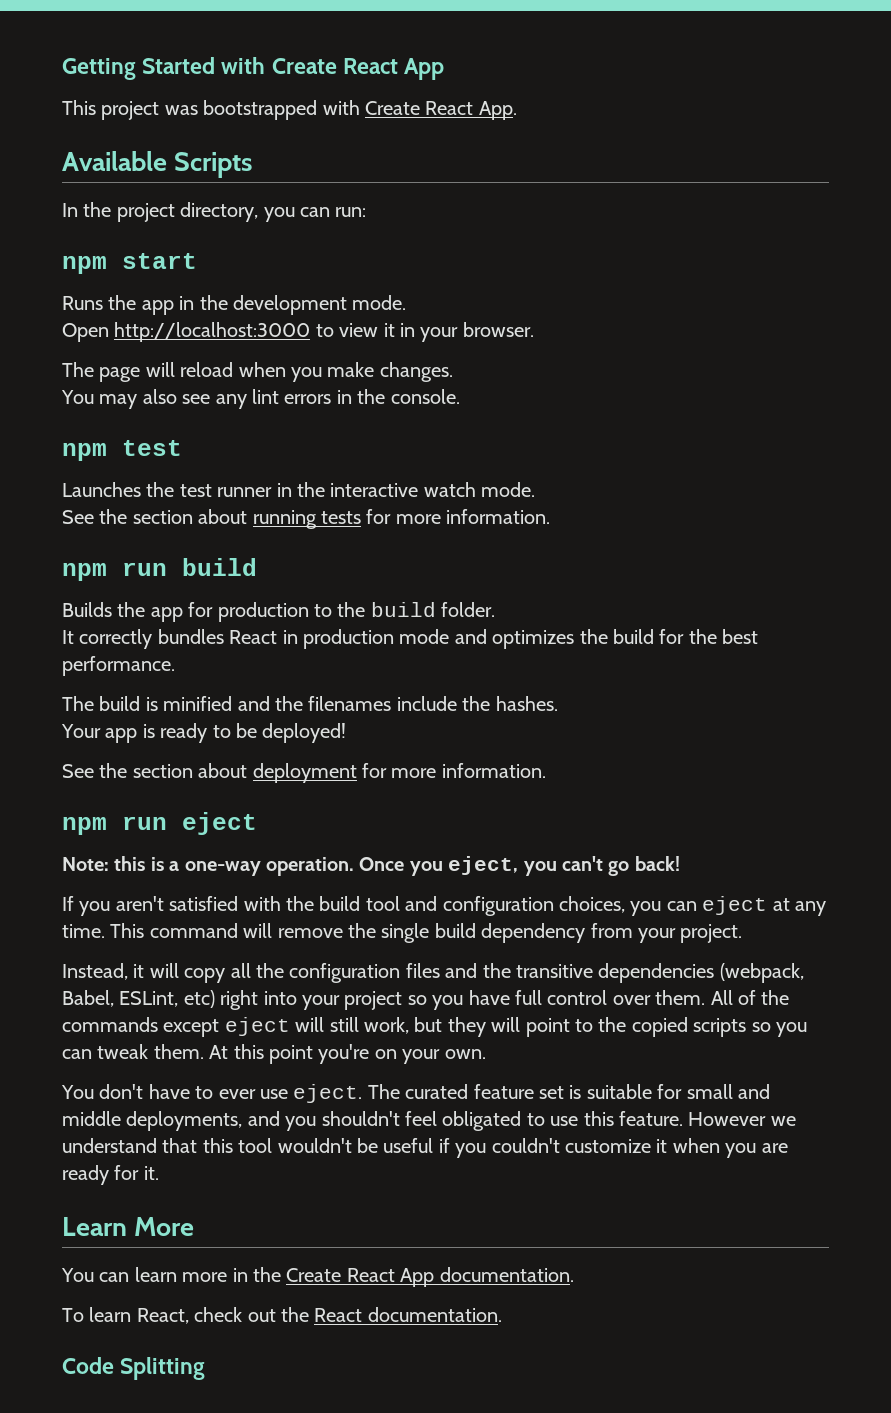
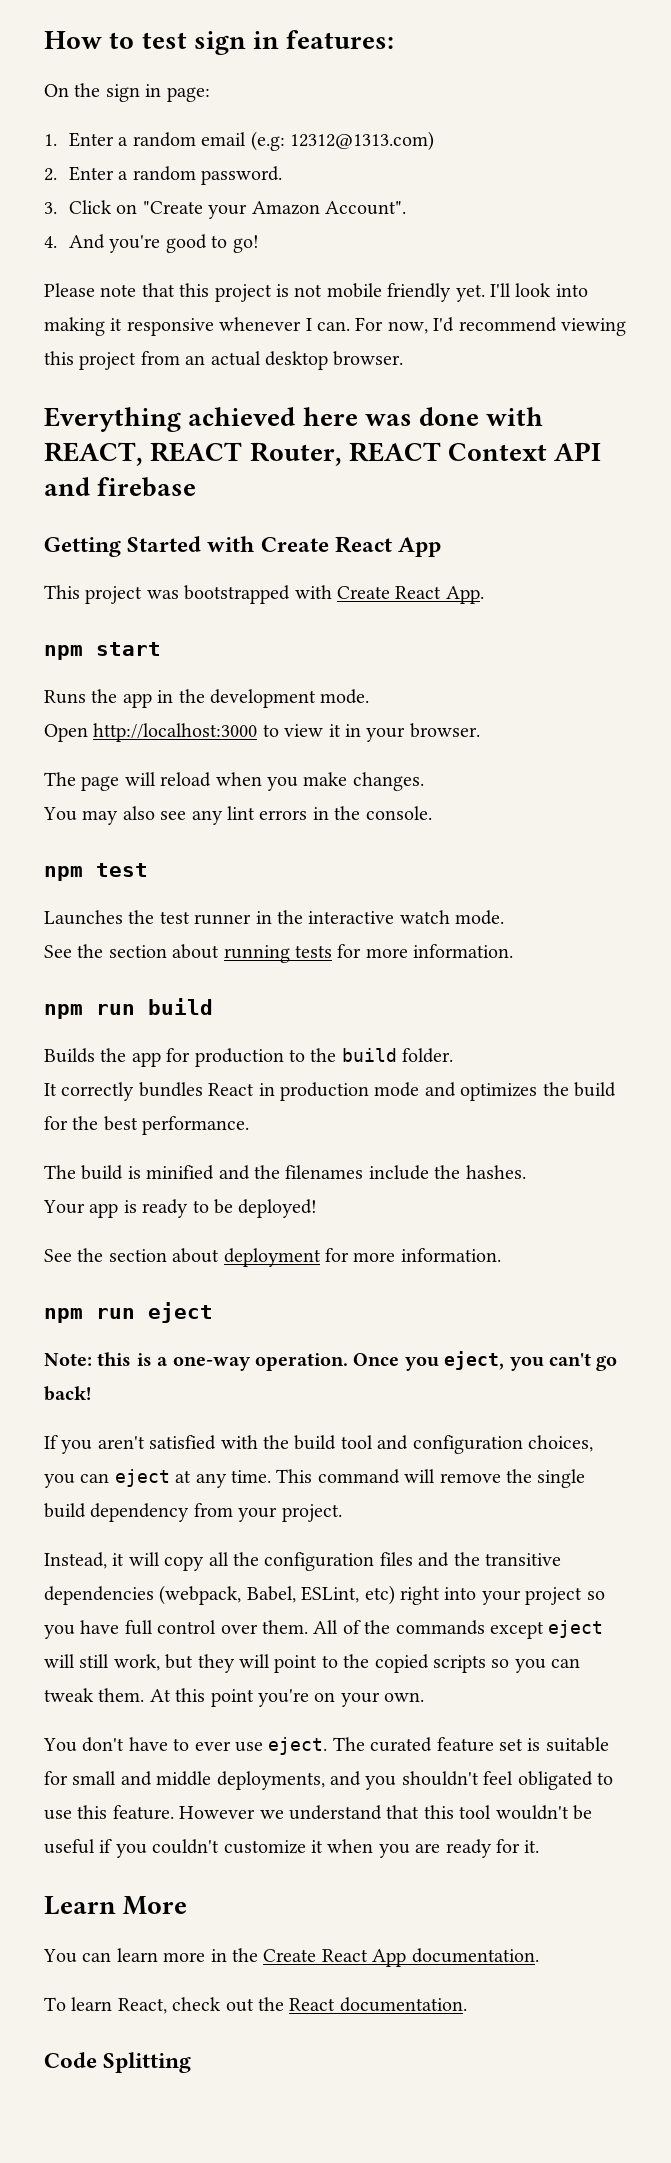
(62, 69) none -> [44,30,395,55] [44,83,210,102] [44,131,434,151] [44,166,283,185] [44,200,406,219] [44,234,259,253] [44,283,588,302] [44,317,626,336] [44,351,404,370] [44,407,544,432] [44,442,602,466] [44,477,197,497] How to test sign in features: // On the sign in page: // 1. Enter a random email (e.g: 12312@1313.com) // 2. Enter a random password. // 3. Click on "Create your Amazon Account". // 4. And you're good to go! // Please note that this project is not mobile friendly yet. I'll look into making it responsive whenever I can. For now, I'd recommend viewing this project from an actual desktop browser. // Everything achieved here was done with REACT, REACT Router, REACT Context API and firebase //
[62,151,253,178] [62,202,367,222] // Available Scripts // In the project directory, you can run: -> (484, 595) none

